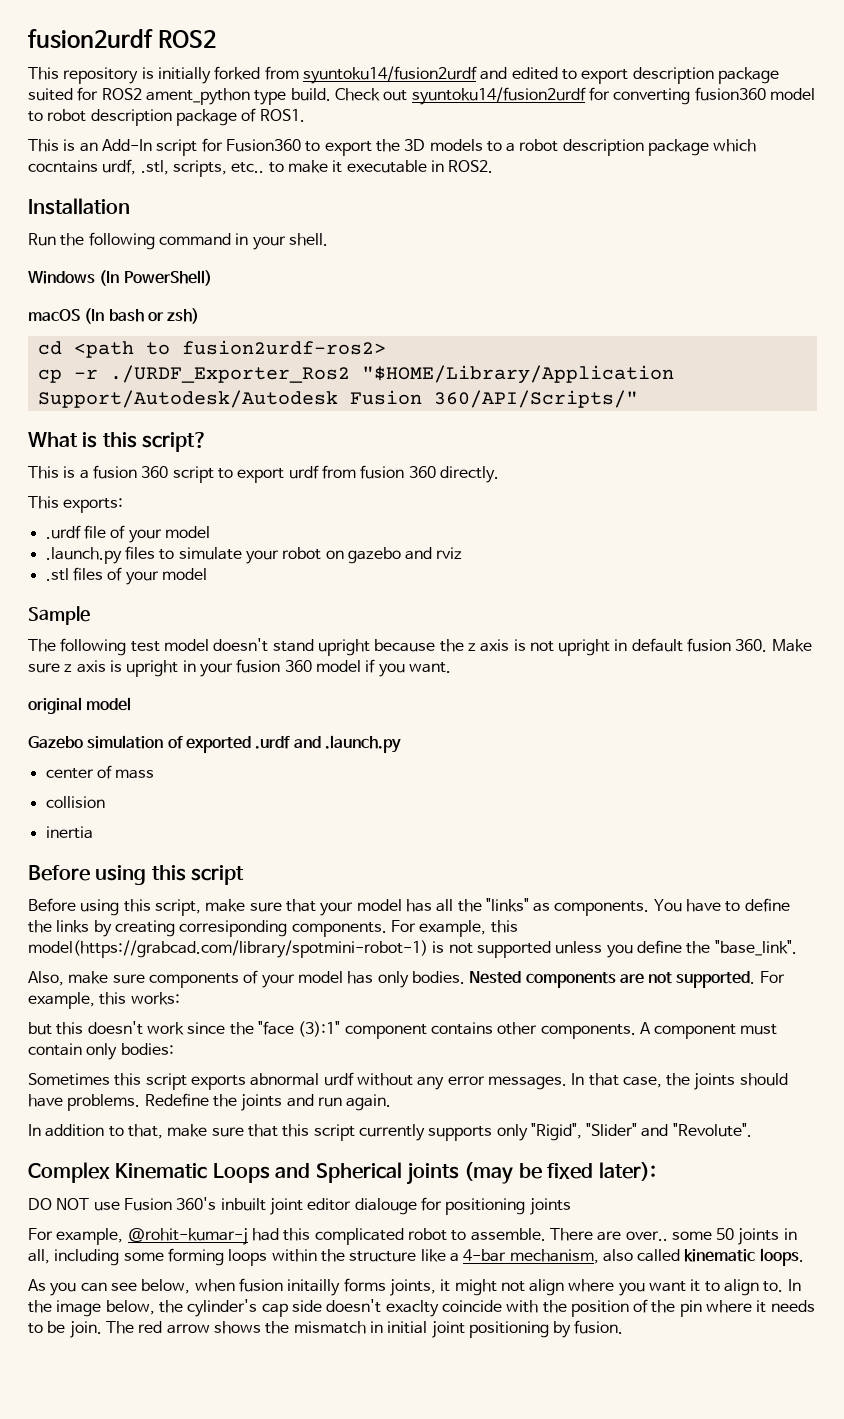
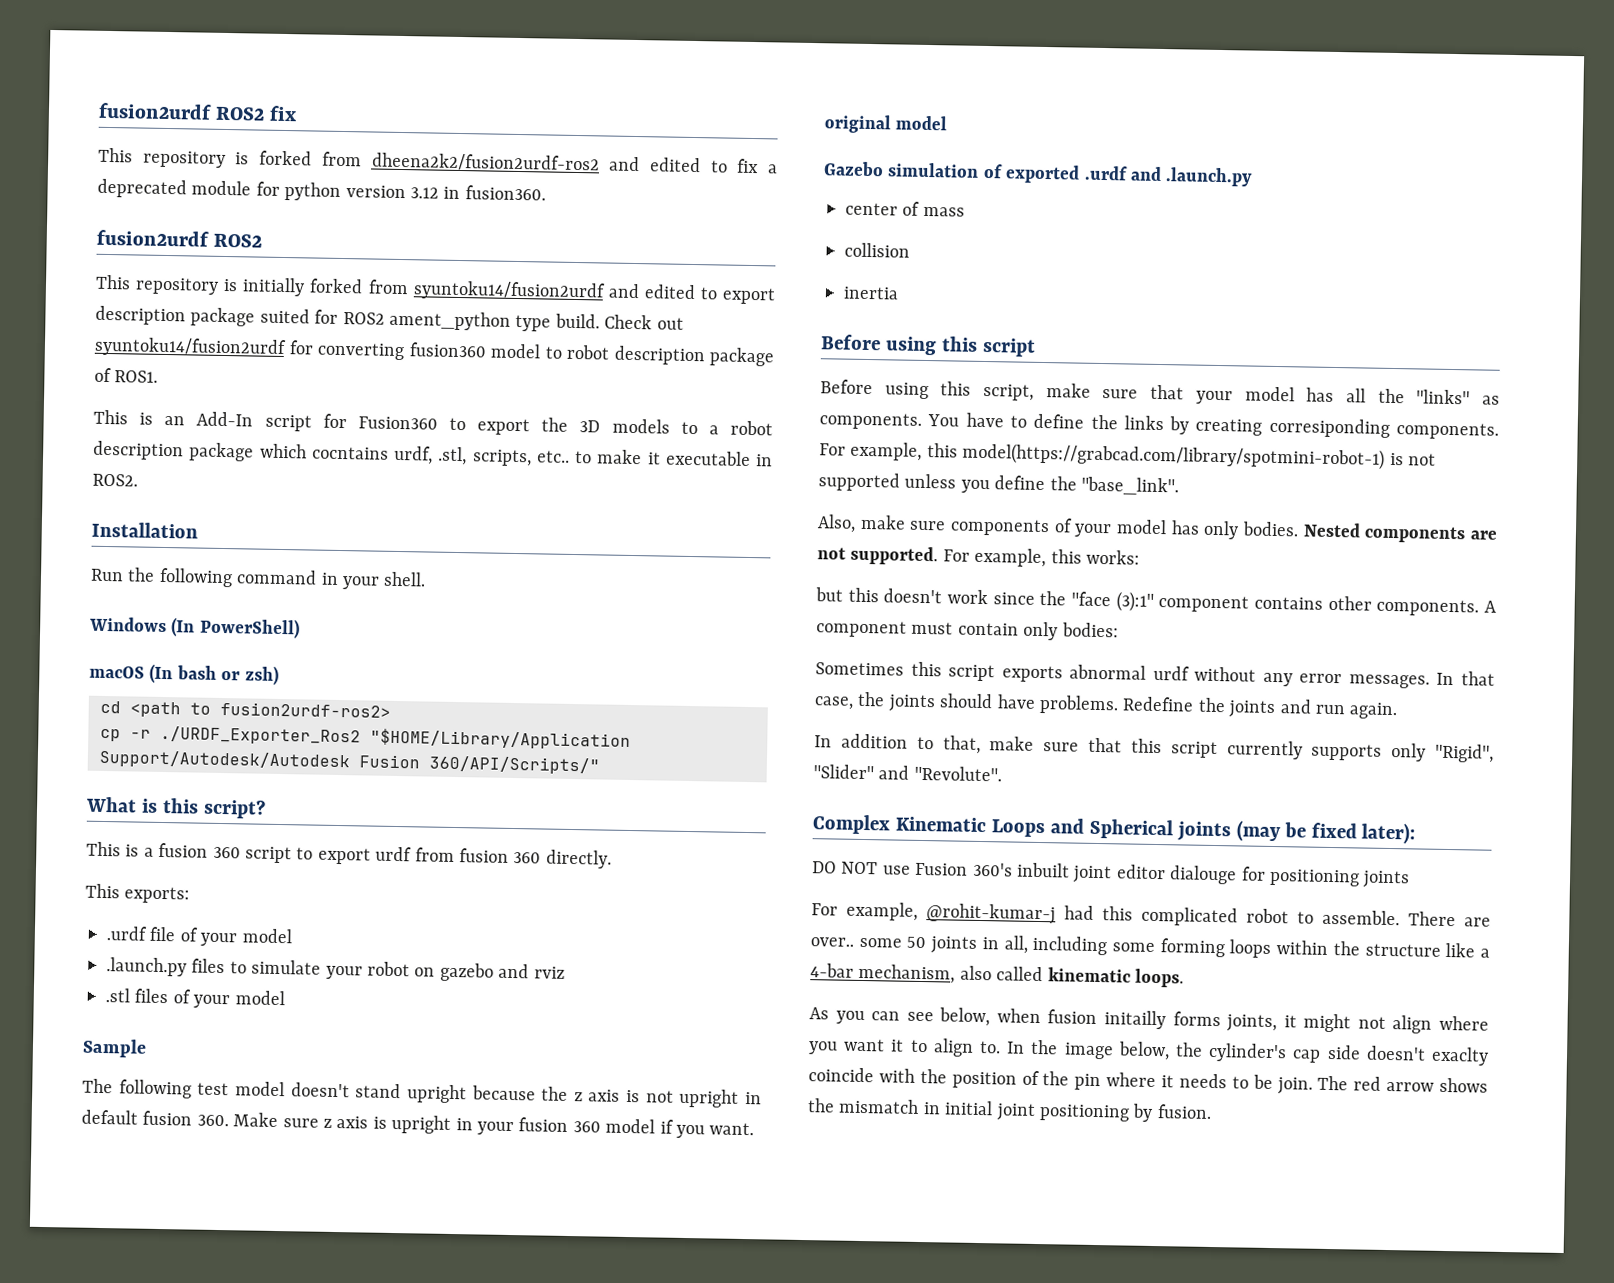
[28,29,217,49] fusion2urdf ROS2 -> [98,102,299,122] [98,147,779,174] [97,178,546,201] [96,229,263,248] fusion2urdf ROS2 fix // This repository is forked from dheena2k2/fusion2urdf-ros2 and edited to fix a deprecated module for python version 3.12 in fusion360. // fusion2urdf ROS2

